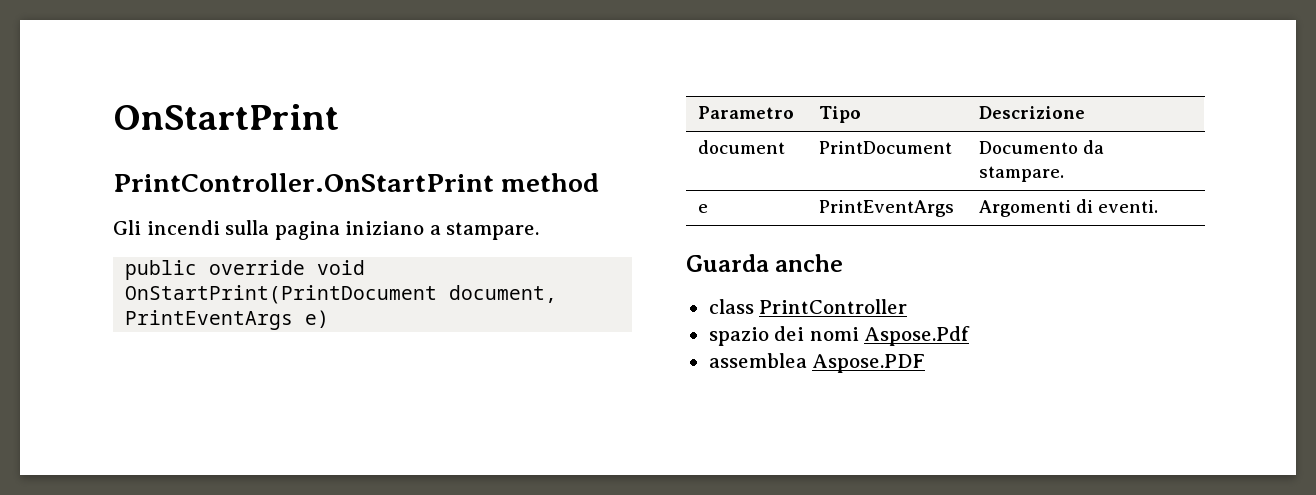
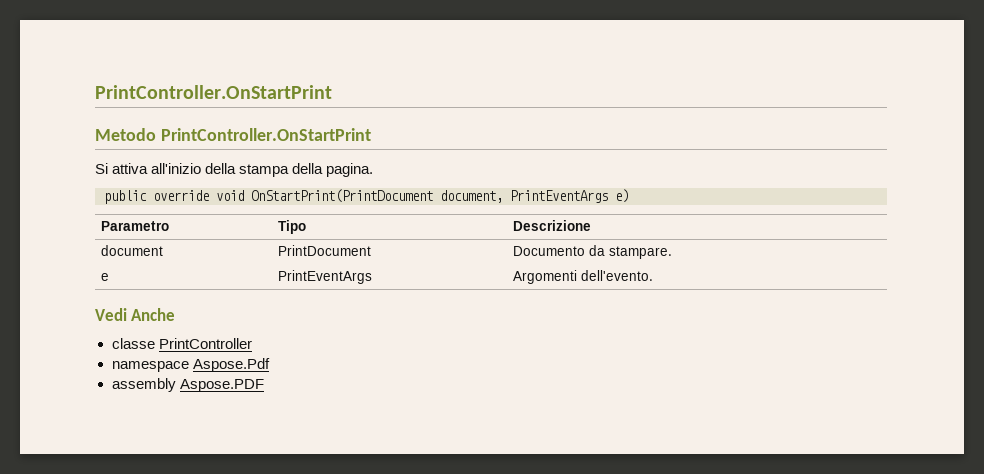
[113,104,339,130] [113,173,600,192] [113,220,540,240] OnStartPrint // PrintController.OnStartPrint method // Gli incendi sulla pagina iniziano a stampare. -> [95,85,332,99] [95,128,371,141] [95,163,374,177] PrintController.OnStartPrint // Metodo PrintController.OnStartPrint // Si attiva all'inizio della stampa della pagina.
[1076,199,1159,213] [686,254,844,272] [708,299,908,314] [708,326,859,346] di eventi. // Guarda anche // class PrintController // spazio dei nomi -> [581,270,654,281] [95,308,176,321] [111,338,252,349] [111,361,189,372] dell'evento. // Vedi Anche // classe PrintController // namespace
[708,353,807,368] assemblea -> [111,378,176,392] assembly

